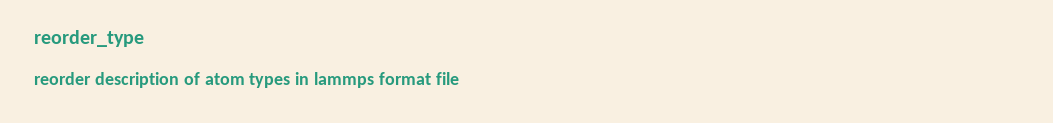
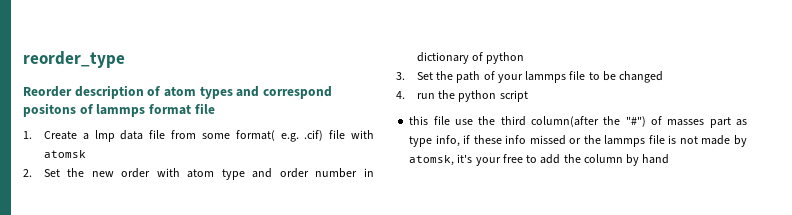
[34,72,91,85] reorder -> [23,86,72,97] Reorder
[295,72,310,85] in -> [236,86,332,99] [23,103,94,117] and correspond positons of
(459, 78) none -> [23,130,374,142] [43,150,86,158] [23,168,374,180] [416,52,525,64] [396,71,664,83] [396,90,528,102] [409,116,747,128] [409,135,747,147] [409,154,670,166] // 1. Create a lmp data file from some format( e.g. .cif) file with atomsk // 2. Set the new order with atom type and order number in dictionary of python // 3. Set the path of your lammps file to be changed // 4. run the python script // this file use the third column(after the "#") of masses part as type info, if these info missed or the lammps file is not made by atomsk, it's your free to add the column by hand

